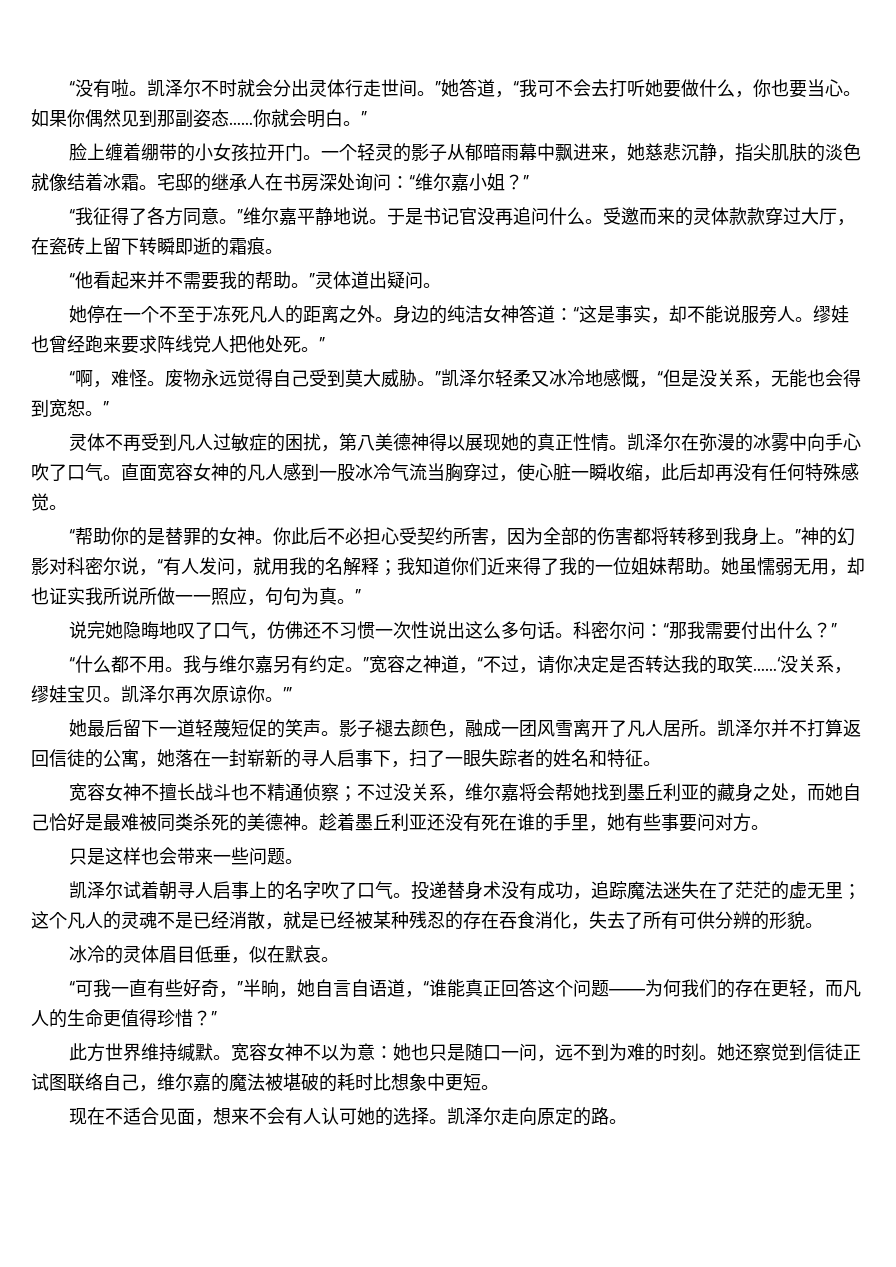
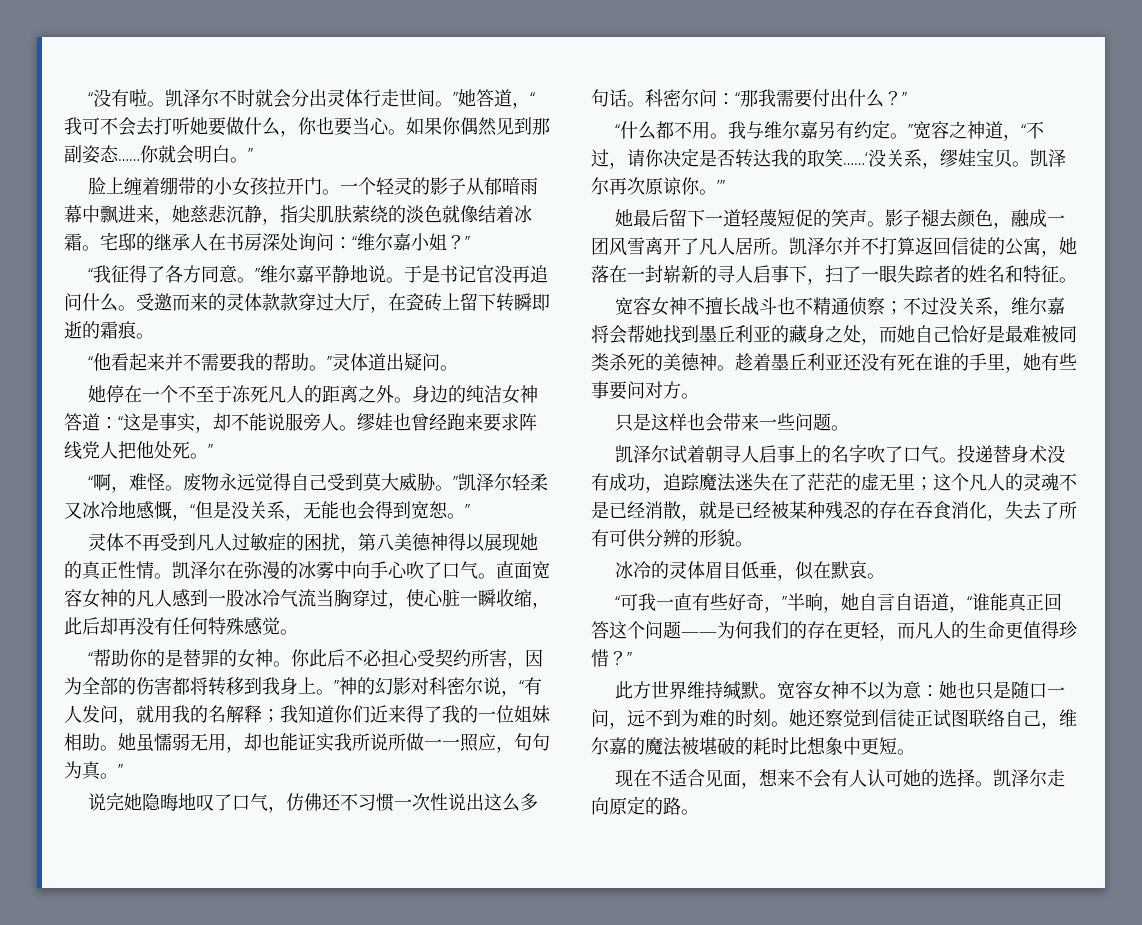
(807, 152) none -> [352,205,388,223] 萦绕
[667,557,685,575] 帮 -> [64,733,82,751] 相
(49, 596) none -> [280,733,298,751] 能

